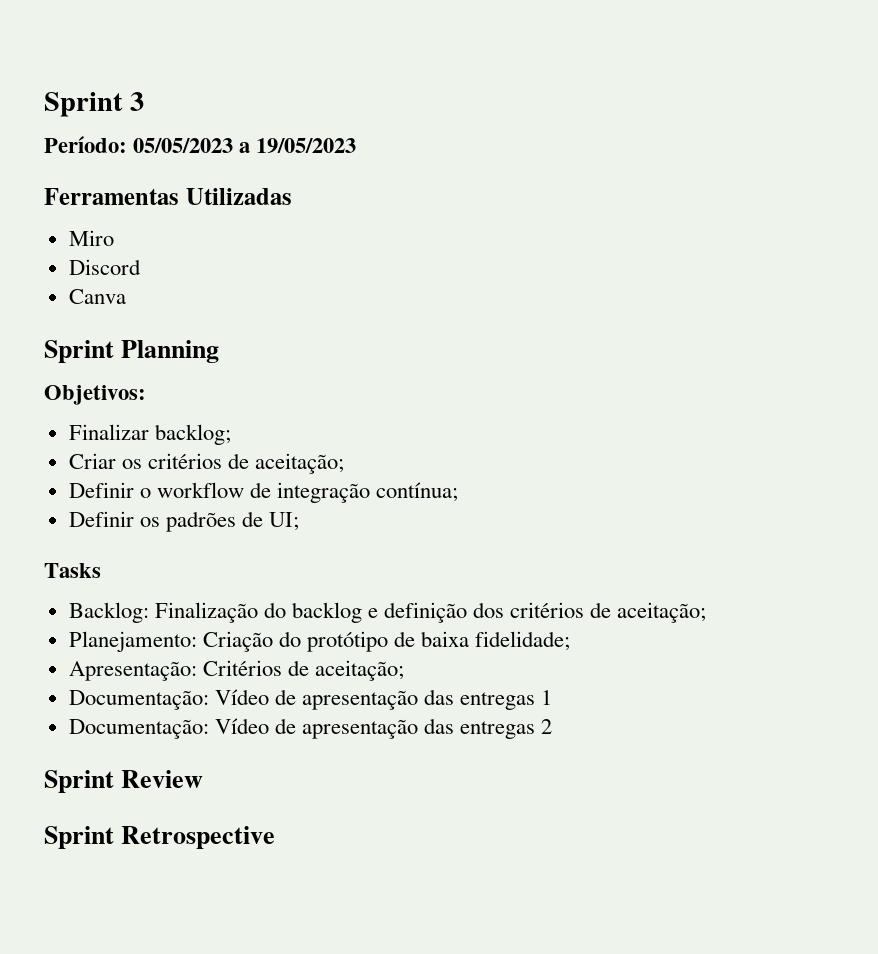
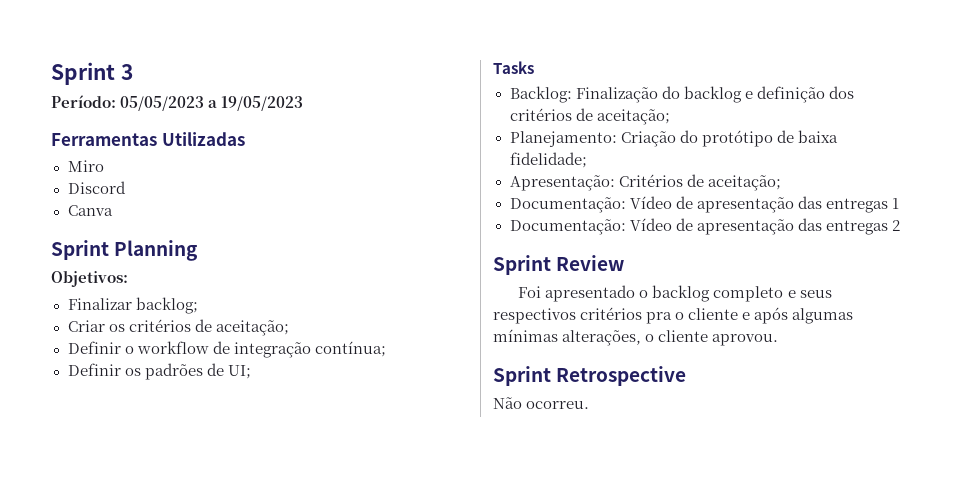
(204, 779) none -> [518,285,832,302] [493,307,854,324] [493,329,779,346] // Foi apresentado o backlog completo e seus respectivos critérios pra o cliente e após algumas mínimas alterações, o cliente aprovou.
(276, 837) none -> [493,397,590,409] // Não ocorreu.

